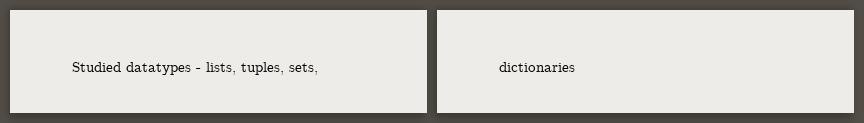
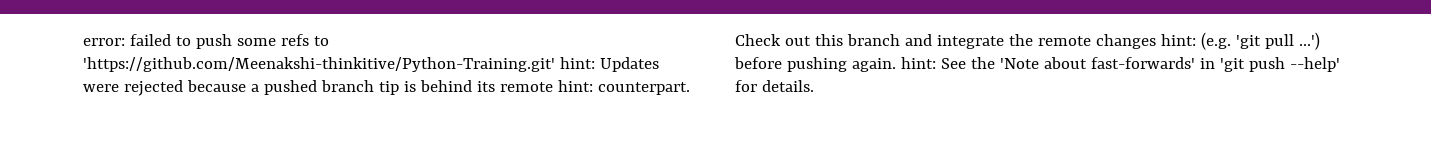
[72,62,575,75] Studied datatypes - lists, tuples, sets, dictionaries -> [83,34,329,49] [83,57,659,72] [83,80,690,96] [735,32,1320,50] [734,57,1340,72] [735,80,814,92] error: failed to push some refs to 'https://github.com/Meenakshi-thinkitive/Python-Training.git' hint: Updates were rejected because a pushed branch tip is behind its remote hint: counterpart. Check out this branch and integrate the remote changes hint: (e.g. 'git pull ...') before pushing again. hint: See the 'Note about fast-forwards' in 'git push --help' for details.

